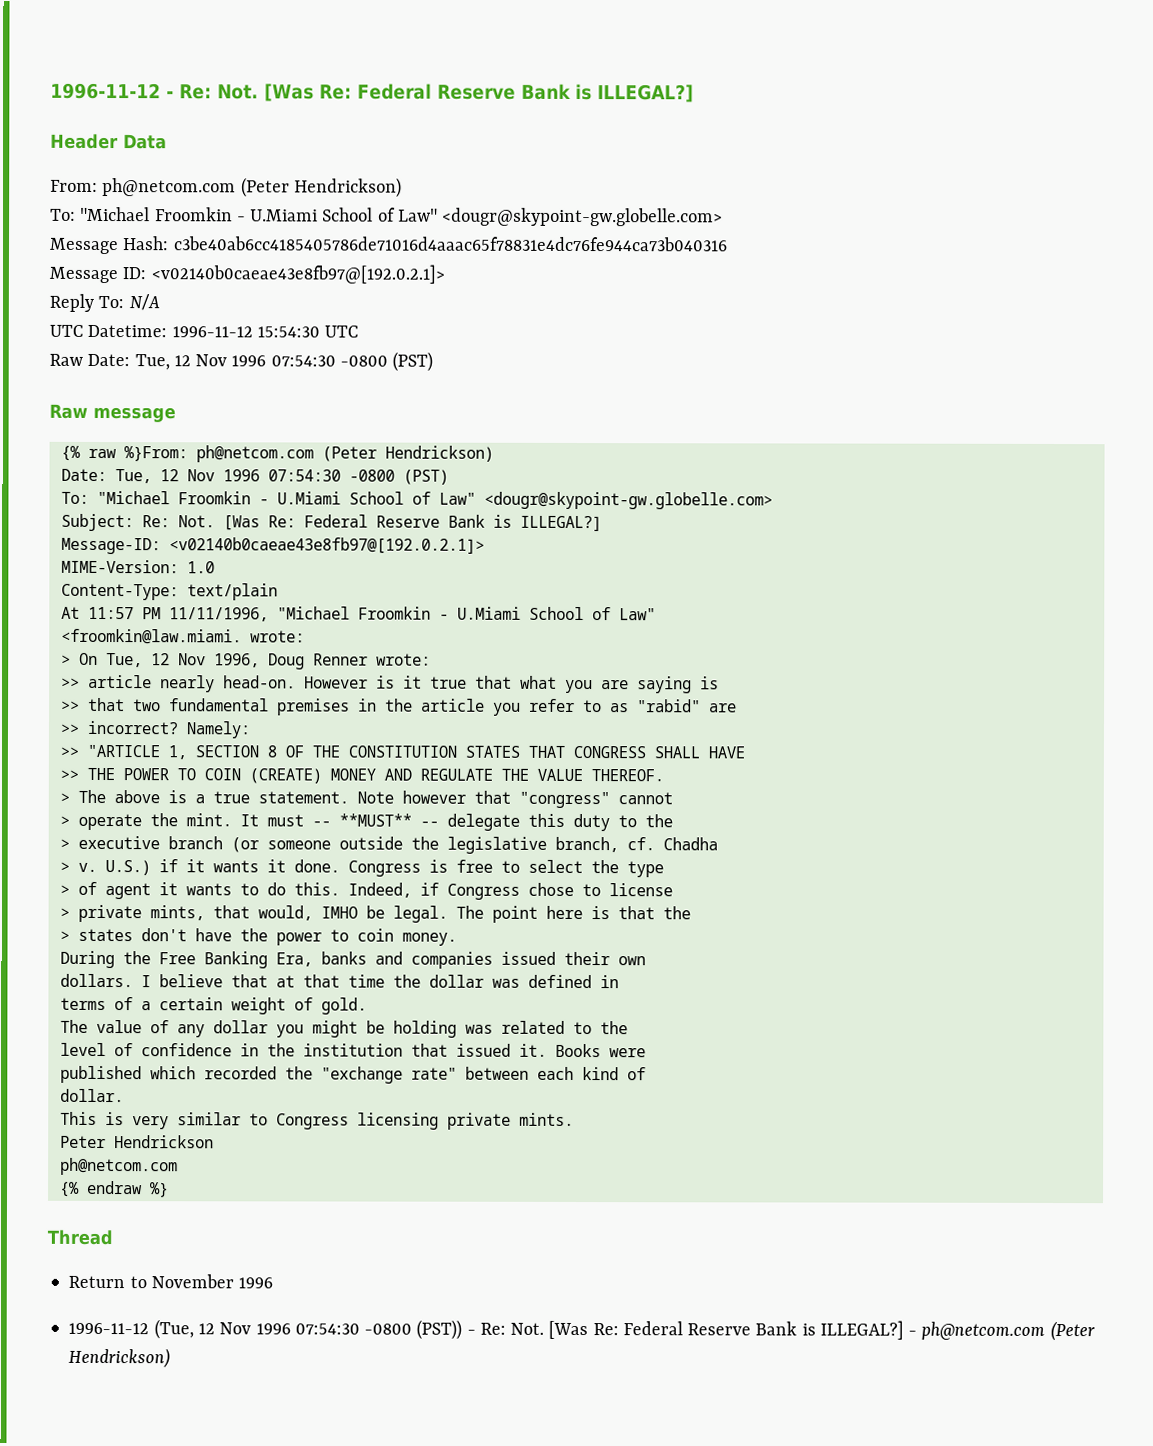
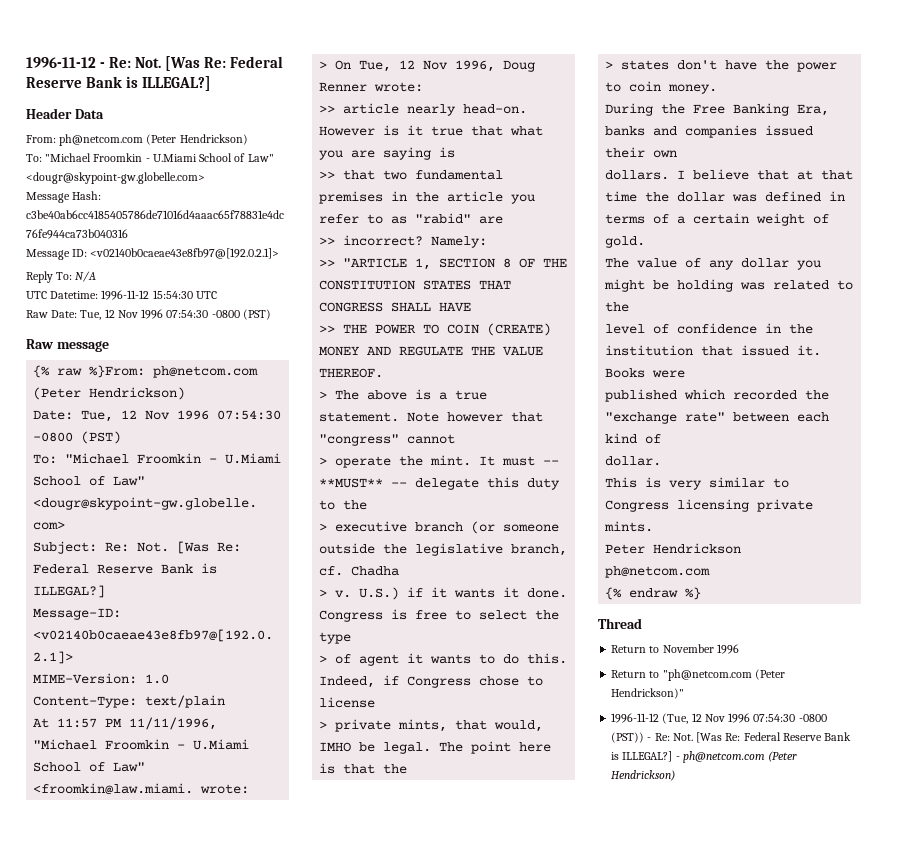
(274, 1283) none -> [611,669,785,681] [611,688,685,699] // Return to "ph@netcom.com (Peter Hendrickson)"

